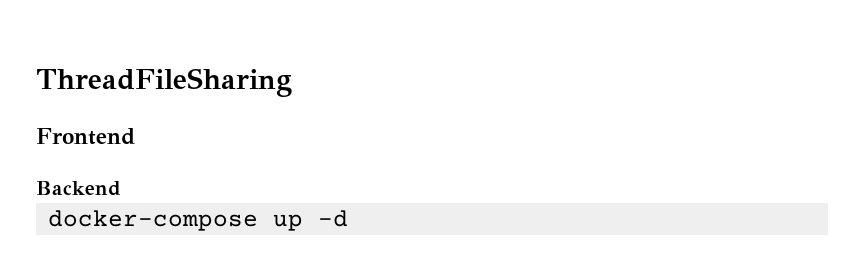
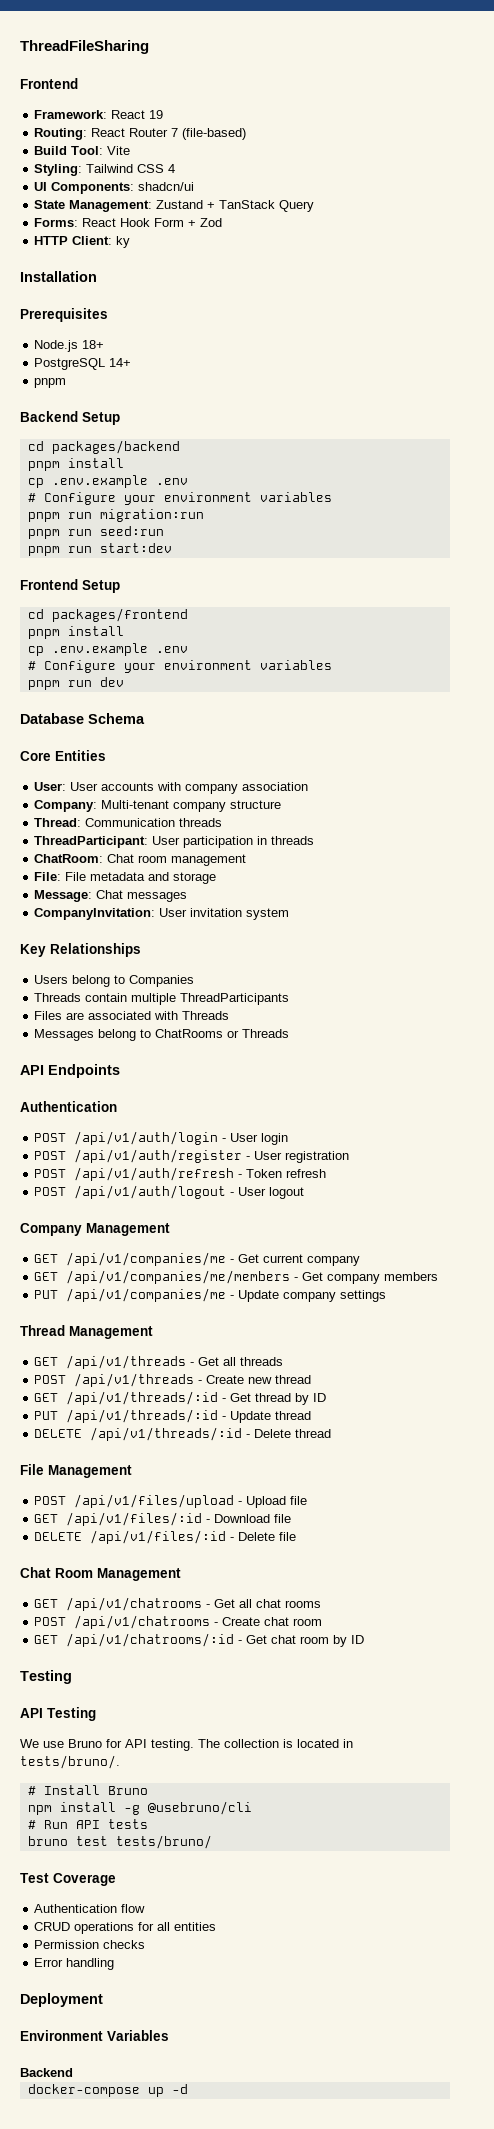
(135, 136) none -> [34,110,164,119] [34,128,247,140] [34,146,131,155] [34,164,176,176] [34,182,195,194] [34,200,315,212] [34,218,223,227] [34,236,131,248] [20,271,97,282] [20,308,108,322] [34,340,105,352] [34,358,132,370] [34,378,67,388] [20,411,120,425] [27,440,180,454] [27,458,124,471] [27,475,188,488] [27,492,332,505] [27,509,204,522] [27,526,164,539] [27,543,172,556] [20,579,120,593] [27,608,188,622] [27,626,124,639] [27,643,188,656] [27,660,332,673] [27,677,124,690] [20,713,145,724] [20,750,106,761] [34,782,309,794] [34,800,282,812] [34,818,223,827] [34,836,315,848] [34,854,247,866] [34,872,217,884] [34,890,188,902] [34,908,290,920] [20,943,141,957] [34,975,195,987] [34,993,290,1005] [34,1011,230,1020] [34,1029,290,1041] [20,1064,120,1078] [20,1101,117,1112] [34,1131,289,1145] [34,1149,350,1163] [34,1167,327,1181] [34,1185,305,1199] [20,1223,170,1236] [34,1252,361,1266] [34,1270,439,1284] [34,1288,387,1302] [20,1325,153,1339] [34,1355,284,1369] [34,1373,312,1387] [34,1391,327,1405] [34,1409,312,1423] [34,1427,332,1441] [20,1464,132,1478] [34,1494,308,1508] [34,1512,292,1526] [34,1530,297,1544] [20,1567,181,1581] [34,1597,322,1611] [34,1615,323,1629] [34,1633,365,1647] [20,1670,72,1684] [20,1707,96,1721] [20,1739,353,1751] [20,1755,120,1769] [27,1785,148,1795] [27,1801,252,1815] [27,1819,148,1829] [27,1835,212,1849] [20,1873,116,1886] [34,1904,146,1913] [34,1922,217,1934] [34,1940,146,1949] [34,1958,115,1970] [20,1993,103,2007] [20,2030,169,2041] // Framework: React 19 // Routing: React Router 7 (file-based) // Build Tool: Vite // Styling: Tailwind CSS 4 // UI Components: shadcn/ui // State Management: Zustand + TanStack Query // Forms: React Hook Form + Zod // HTTP Client: ky // Installation // Prerequisites // Node.js 18+ // PostgreSQL 14+ // pnpm // Backend Setup // cd packages/backend // pnpm install // cp .env.example .env // # Configure your environment variables // pnpm run migration:run // pnpm run seed:run // pnpm run start:dev // Frontend Setup // cd packages/frontend // pnpm install // cp .env.example .env // # Configure your environment variables // pnpm run dev // Database Schema // Core Entities // User: User accounts with company association // Company: Multi-tenant company structure // Thread: Communication threads // ThreadParticipant: User participation in threads // ChatRoom: Chat room management // File: File metadata and storage // Message: Chat messages // CompanyInvitation: User invitation system // Key Relationships // Users belong to Companies // Threads contain multiple ThreadParticipants // Files are associated with Threads // Messages belong to ChatRooms or Threads // API Endpoints // Authentication // POST /api/v1/auth/login - User login // POST /api/v1/auth/register - User registration // POST /api/v1/auth/refresh - Token refresh // POST /api/v1/auth/logout - User logout // Company Management // GET /api/v1/companies/me - Get current company // GET /api/v1/companies/me/members - Get company members // PUT /api/v1/companies/me - Update company settings // Thread Management // GET /api/v1/threads - Get all threads // POST /api/v1/threads - Create new thread // GET /api/v1/threads/:id - Get thread by ID // PUT /api/v1/threads/:id - Update thread // DELETE /api/v1/threads/:id - Delete thread // File Management // POST /api/v1/files/upload - Upload file // GET /api/v1/files/:id - Download file // DELETE /api/v1/files/:id - Delete file // Chat Room Management // GET /api/v1/chatrooms - Get all chat rooms // POST /api/v1/chatrooms - Create chat room // GET /api/v1/chatrooms/:id - Get chat room by ID // Testing // API Testing // We use Bruno for API testing. The collection is located in tests/bruno/. // # Install Bruno // npm install -g @usebruno/cli // # Run API tests // bruno test tests/bruno/ // Test Coverage // Authentication flow // CRUD operations for all entities // Permission checks // Error handling // Deployment // Environment Variables

